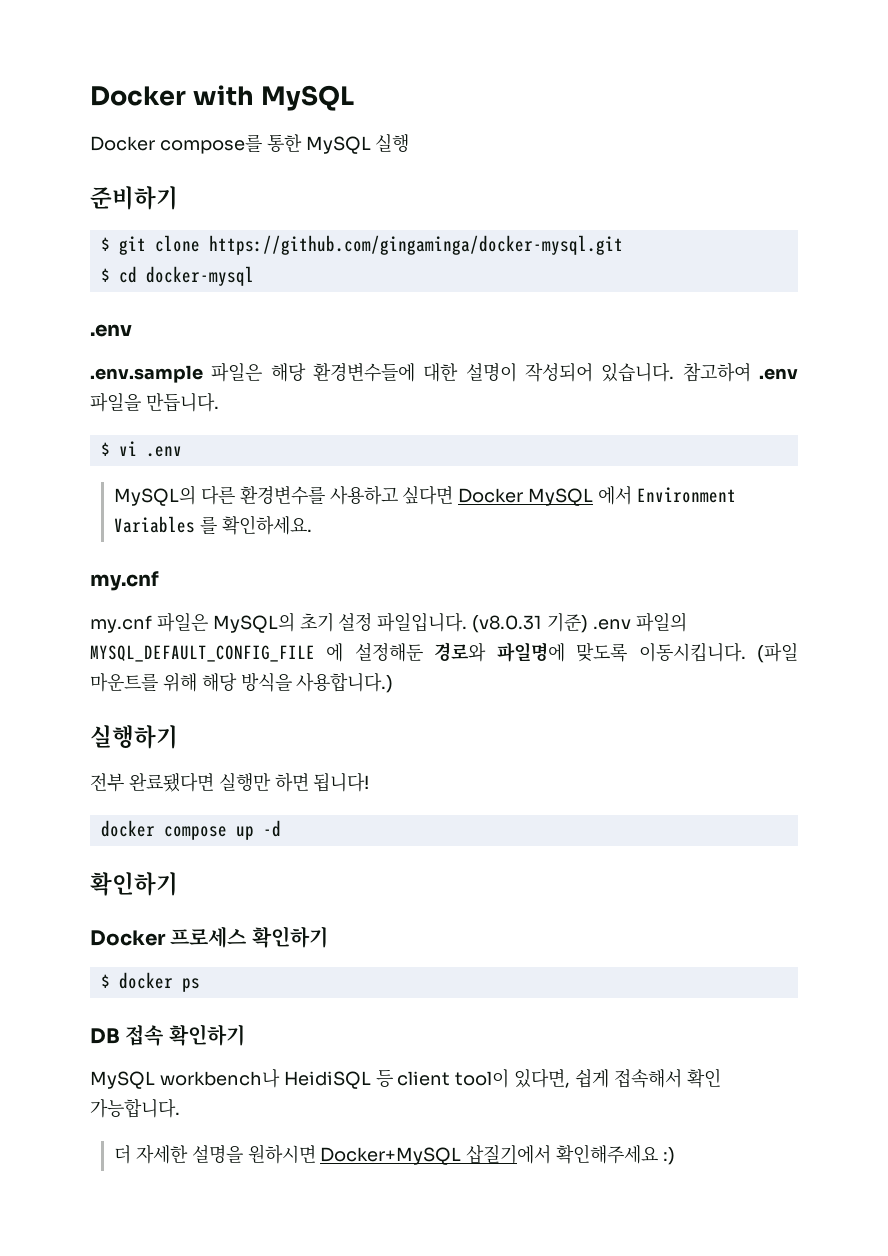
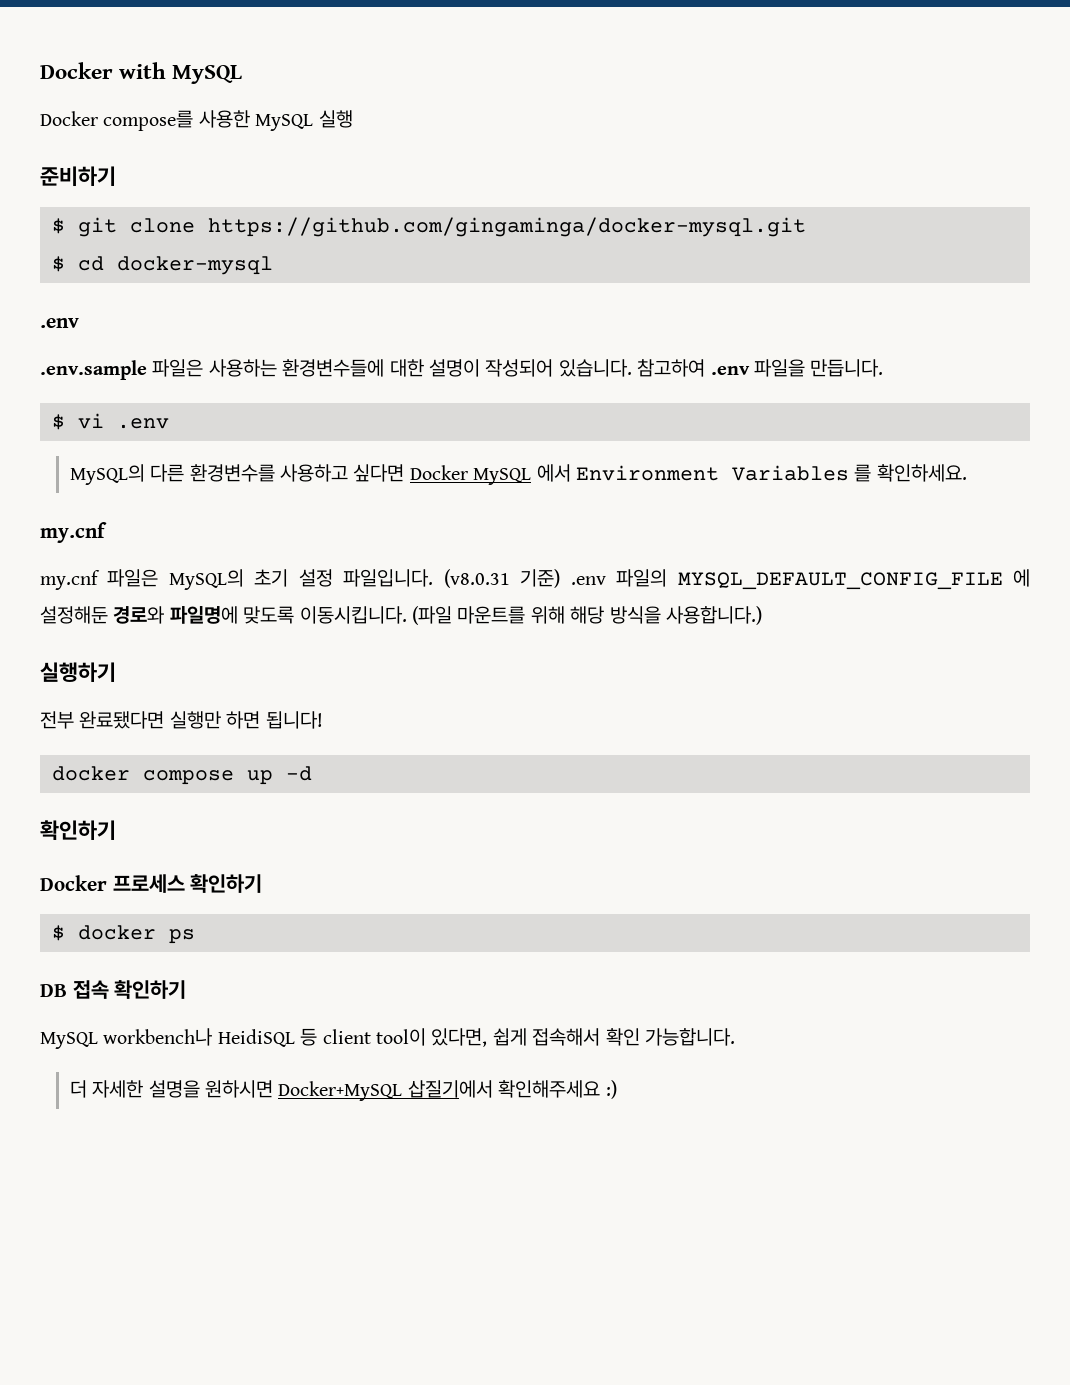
[266,134,302,152] 통한 -> [198,110,250,128] 사용한
[270,363,306,382] 해당 -> [208,359,277,377] 사용하는

